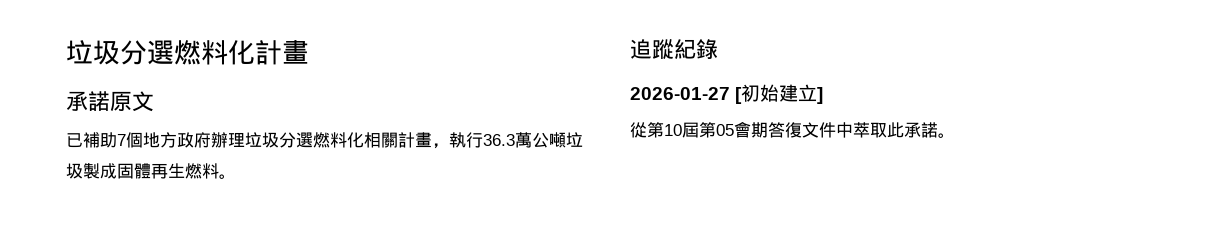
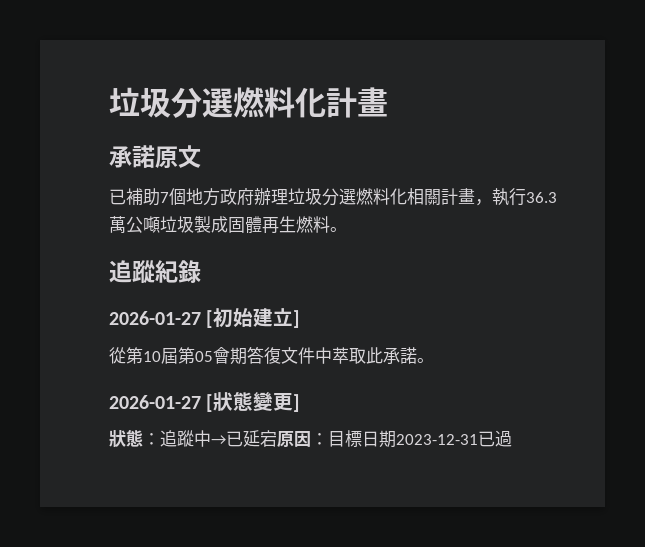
(955, 135) none -> [109,391,301,412] [109,430,512,448] // 2026-01-27 [狀態變更] // 狀態：追蹤中→已延宕原因：目標日期2023-12-31已過

